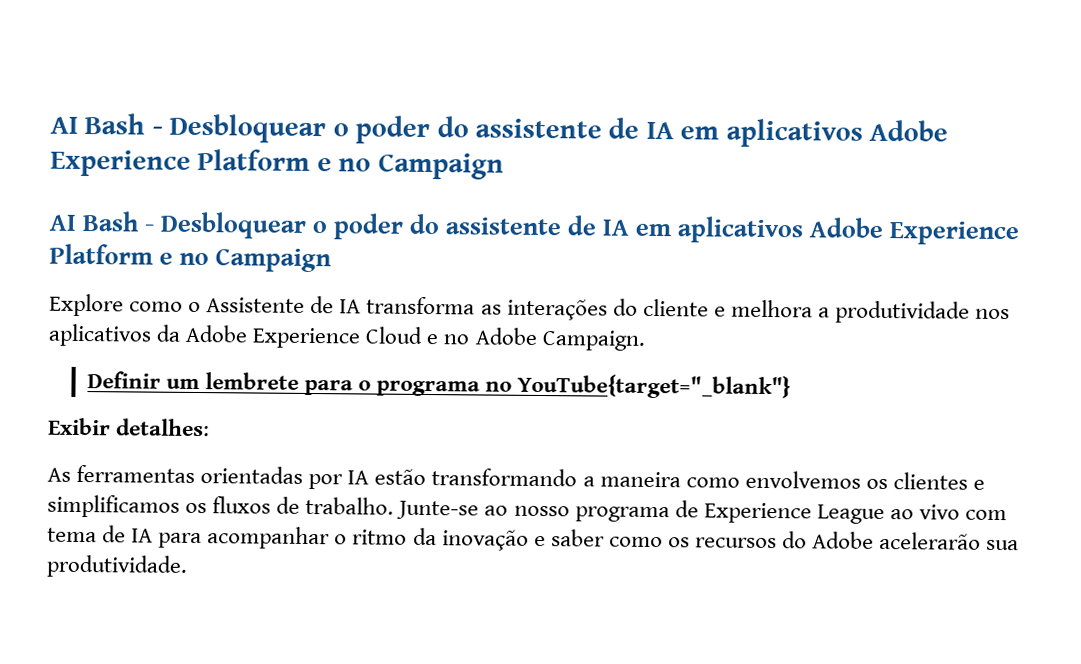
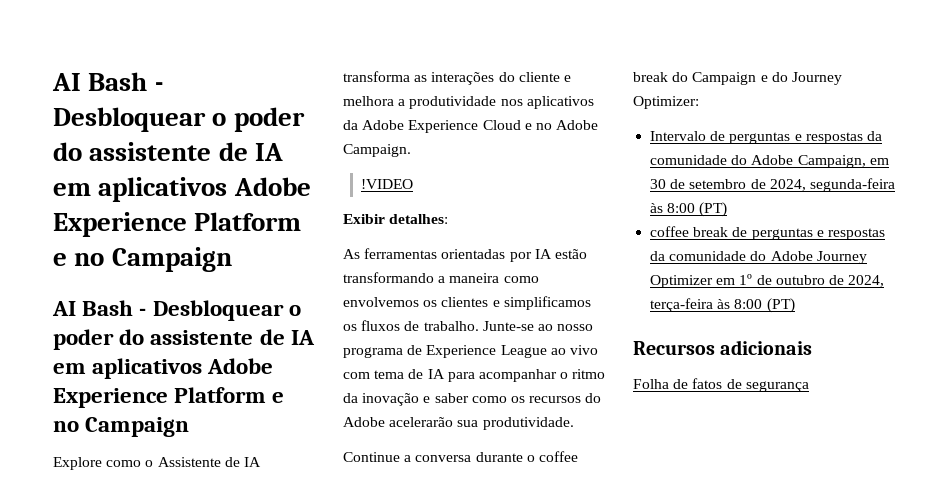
[86,371,792,400] Definir um lembrete para o programa no YouTube{target="_blank"} -> [361,179,414,189] !VIDEO
(188, 566) none -> [343,451,578,462] [633,72,842,85] [633,96,699,109] [650,131,882,144] [650,155,889,168] [650,178,895,192] [650,202,728,217] [650,226,885,240] [650,251,867,264] [650,274,885,288] [650,298,795,313] [633,340,813,355] [633,378,809,392] // Continue a conversa durante o coffee break do Campaign e do Journey Optimizer: // Intervalo de perguntas e respostas da comunidade do Adobe Campaign, em 30 de setembro de 2024, segunda-feira às 8:00 (PT) // coffee break de perguntas e respostas da comunidade do Adobe Journey Optimizer em 1º de outubro de 2024, terça-feira às 8:00 (PT) // Recursos adicionais // Folha de fatos de segurança

